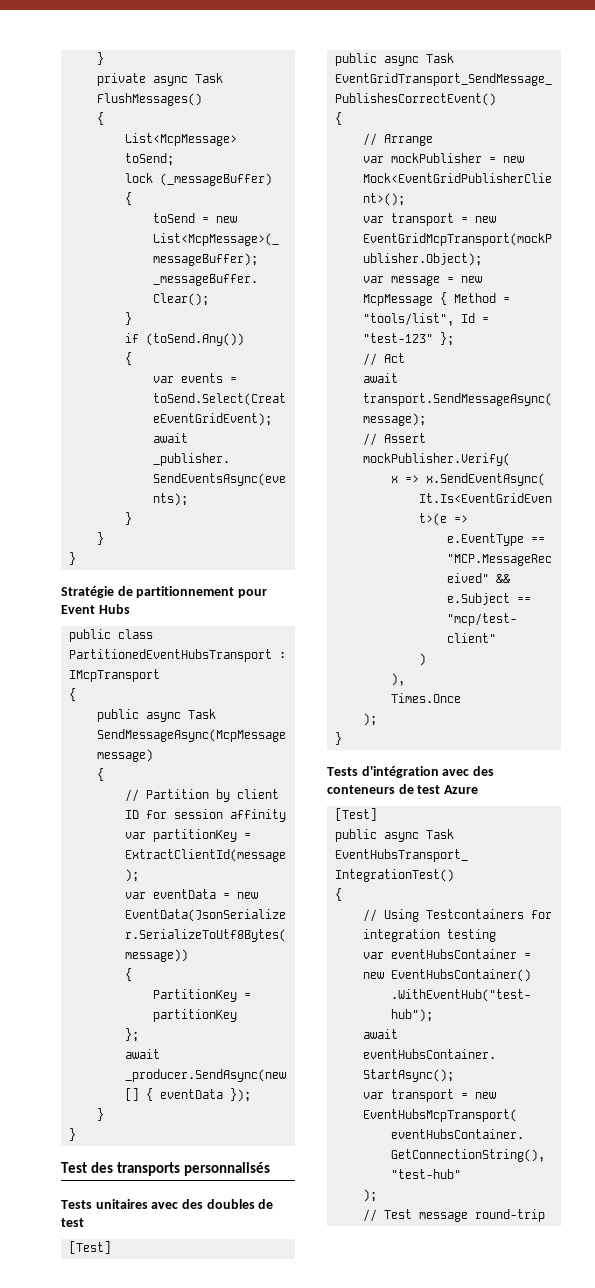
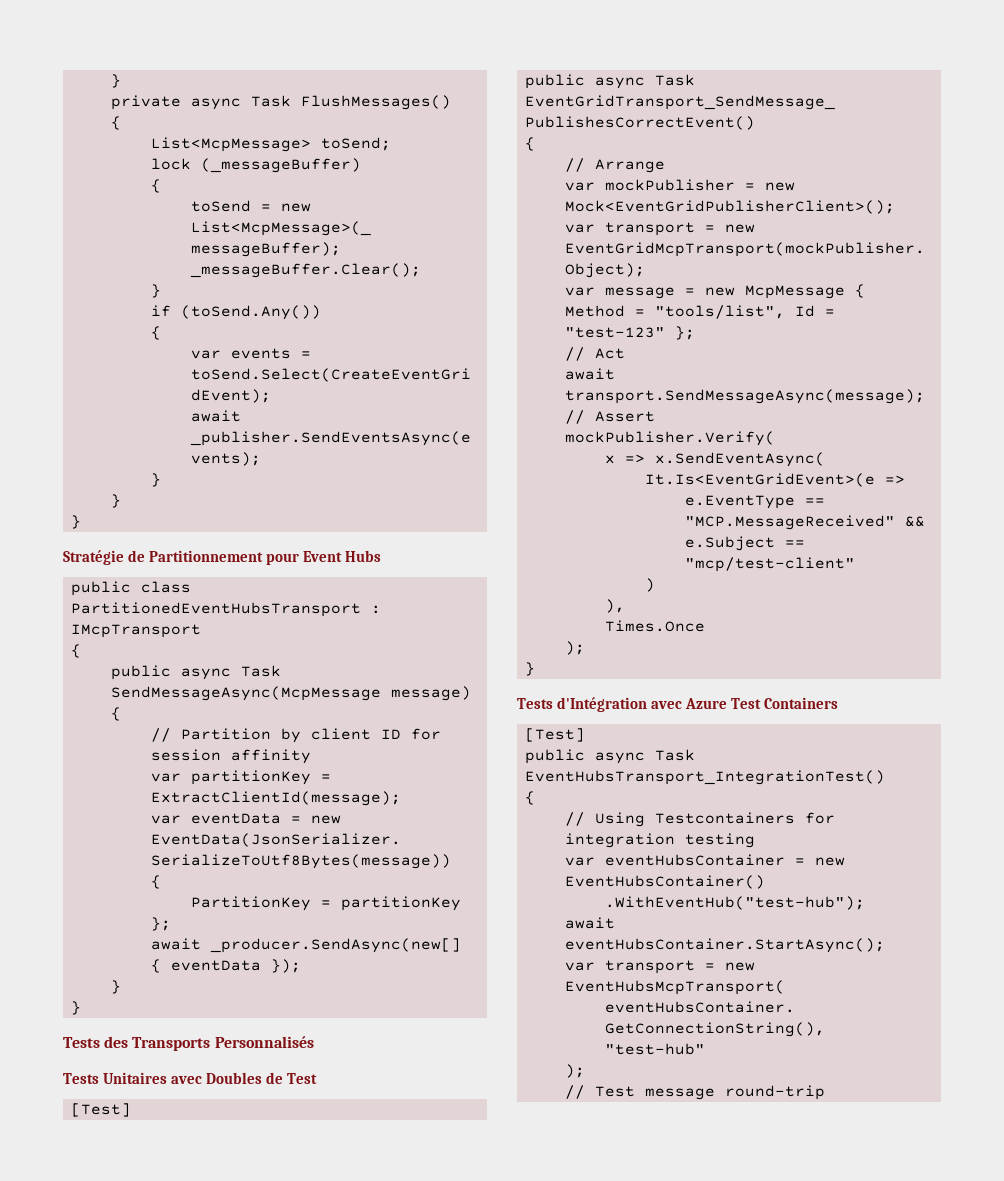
[136,586,235,598] partitionnement -> [148,550,263,562] Partitionnement
[61,1162,270,1176] [61,1199,274,1209] [61,1218,84,1227] Test des transports personnalisés // Tests unitaires avec des doubles de test -> [63,1036,314,1051] [63,1072,317,1084] Tests des Transports Personnalisés // Tests Unitaires avec Doubles de Test
[361,766,494,778] [327,784,441,794] d'intégration avec des conteneurs de test -> [556,697,682,712] d'Intégration avec
(478, 789) none -> [730,697,838,709] Test Containers

